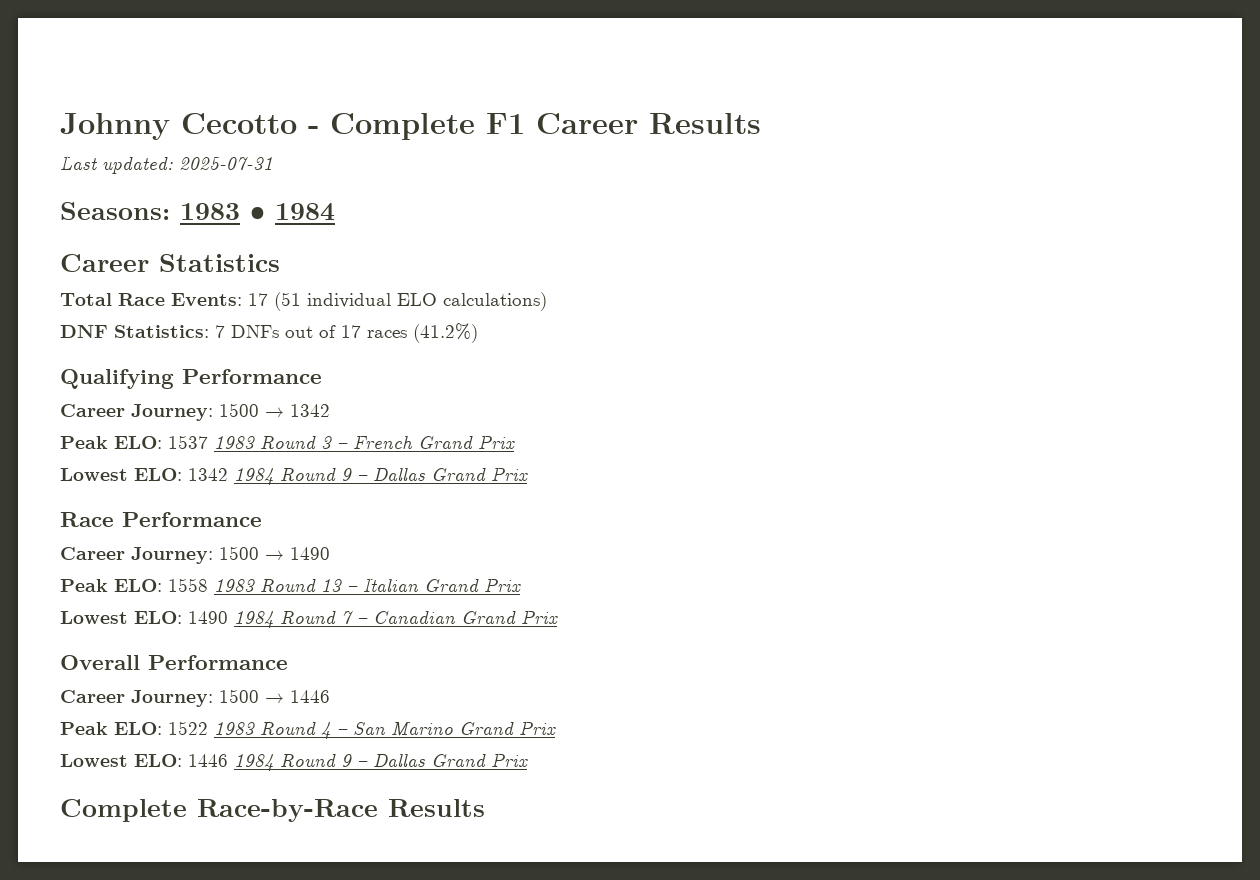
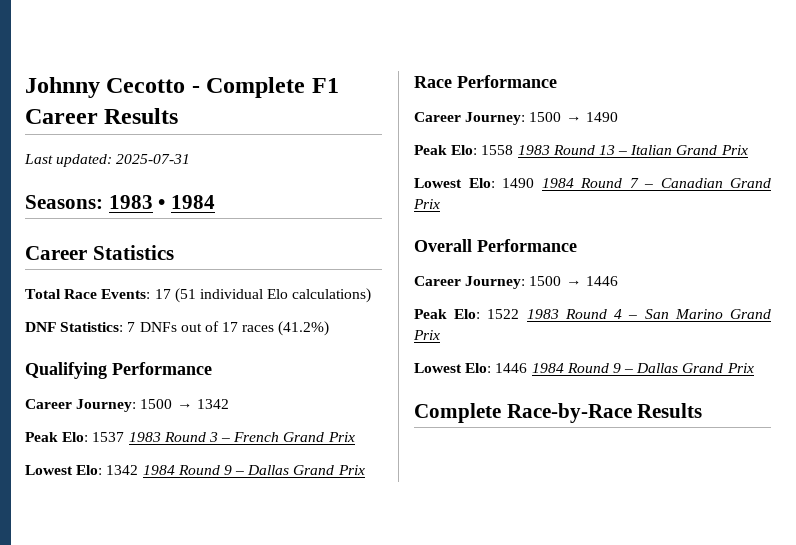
[397,293,437,306] ELO -> [267,289,289,299] Elo
[114,436,162,449] ELO: -> [62,432,89,442] Elo:
[134,468,182,481] ELO: -> [76,465,103,475] Elo:
[114,579,162,592] ELO: -> [451,145,478,155] Elo:
[134,611,182,624] ELO: -> [468,178,495,188] Elo:
[114,722,162,735] ELO: -> [454,309,481,319] Elo:
[134,754,182,767] ELO: -> [465,363,492,373] Elo:

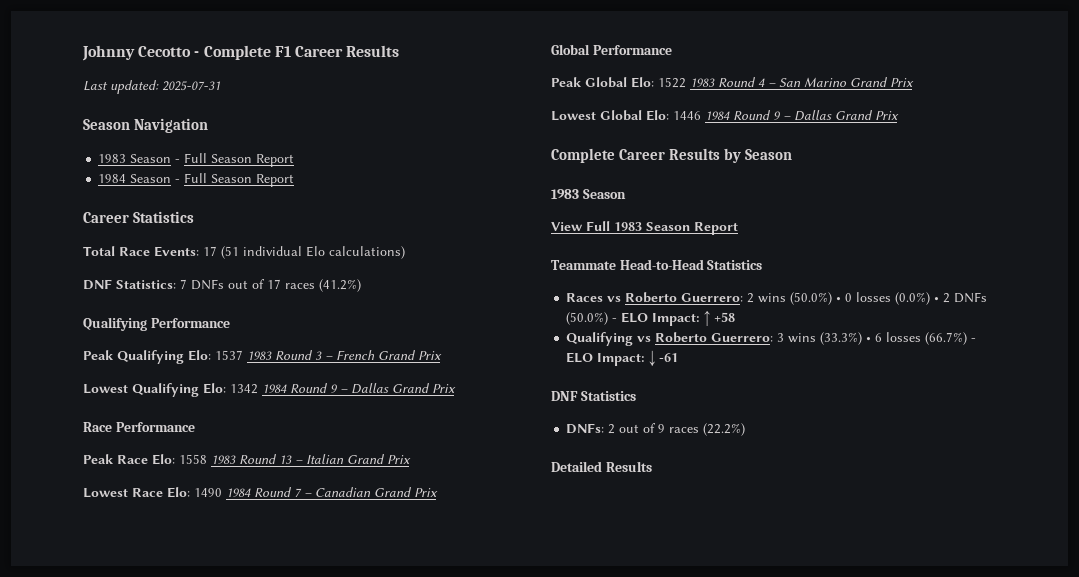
[25,195,216,209] Seasons: 1983 • 1984 -> [83,118,209,133] [98,153,295,167] [98,173,295,187] Season Navigation // 1983 Season - Full Season Report // 1984 Season - Full Season Report
[25,399,229,412] [25,432,58,442] // Career Journey: 1500 → 1342 // Peak -> [83,350,184,364] // Peak Qualifying
(73, 470) none -> [132,383,199,397] Qualifying
[414,112,618,125] [414,145,447,155] // Career Journey: 1500 → 1490 // Peak -> [83,454,148,464] // Peak Race
(462, 183) none -> [132,488,163,497] Race
[414,239,577,252] [414,276,618,289] [414,309,447,319] Overall Performance // Career Journey: 1500 → 1446 // Peak -> [551,44,672,55] [551,77,627,88] Global Performance // Peak Global
(462, 368) none -> [600,110,642,121] Global
[506,403,632,423] Race-by-Race -> [619,148,793,163] [551,189,626,199] [551,221,738,235] [551,259,763,270] [566,292,988,305] [566,310,736,326] [566,332,977,346] [566,350,679,366] [551,391,636,401] [566,423,746,436] [551,461,602,472] Career Results by Season // 1983 Season // View Full 1983 Season Report // Teammate Head-to-Head Statistics // Races vs Roberto Guerrero: 2 wins (50.0%) • 0 losses (0.0%) • 2 DNFs (50.0%) - ELO Impact: ↑ +58 // Qualifying vs Roberto Guerrero: 3 wins (33.3%) • 6 losses (66.7%) - ELO Impact: ↓ -61 // DNF Statistics // DNFs: 2 out of 9 races (22.2%) // Detailed

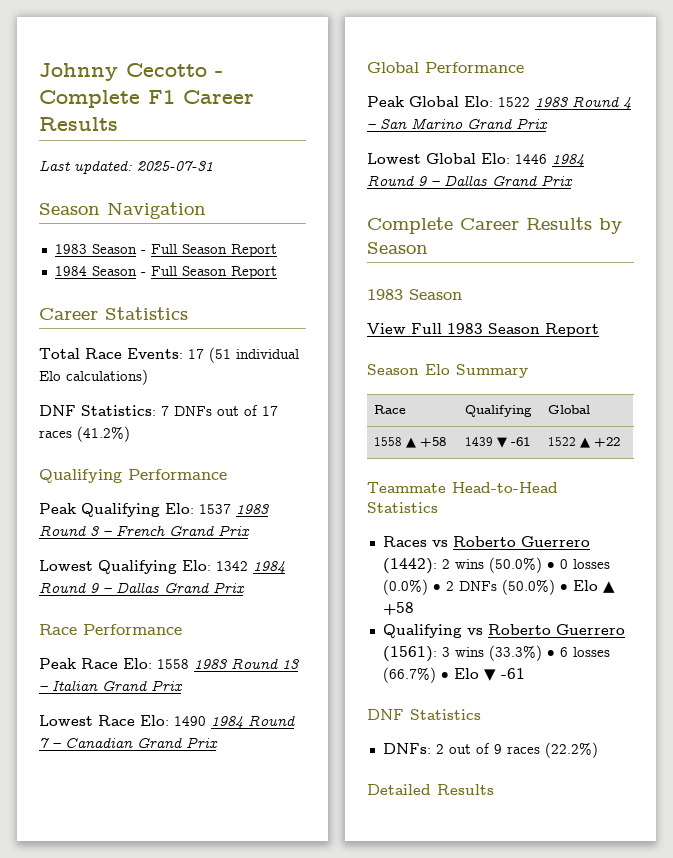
(738, 228) none -> [367,364,528,378] [374,405,407,414] [465,405,533,417] [548,405,591,414] [374,437,447,448] [465,437,531,448] [548,437,621,448] // Season Elo Summary // Race | Qualifying | Global // 1558 ▲ +58 | 1439 ▼ -61 | 1522 ▲ +22
[681,293,744,302] Guerrero: -> [520,536,590,547] [382,558,437,574] Guerrero (1442):
[612,310,711,326] - ELO Impact: ↑ -> [559,580,615,593] • Elo ▲
[711,333,774,342] Guerrero: -> [555,624,625,635] [382,646,437,662] Guerrero (1561):
[971,338,977,342] [566,350,656,366] - ELO Impact: ↓ -> [440,668,496,681] • Elo ▼

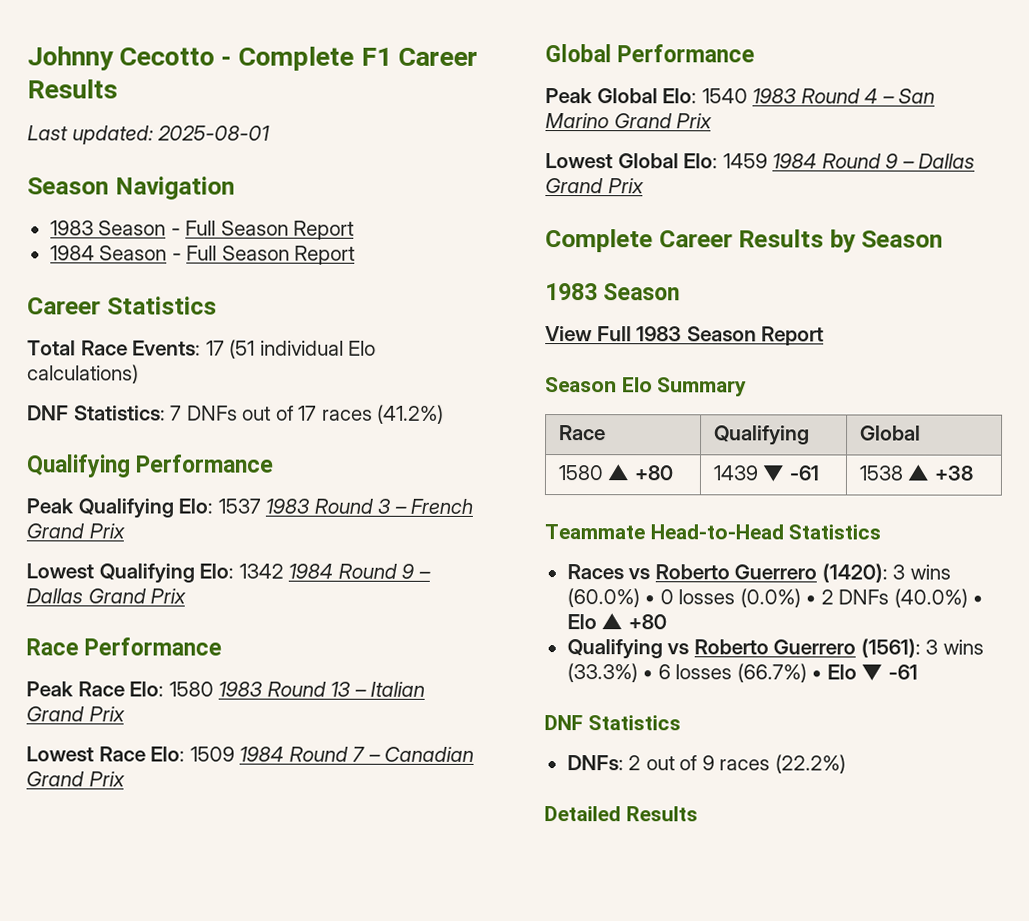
[137,161,213,171] 2025-07-31 -> [157,125,271,141] 2025-08-01
[157,659,189,669] 1558 -> [168,681,214,697] 1580
[174,716,206,726] 1490 -> [189,746,235,762] 1509
[498,97,530,107] 1522 -> [701,88,748,104] 1540
[515,154,547,164] 1446 -> [722,153,768,169] 1459
[374,437,447,448] 1558 ▲ +58 -> [557,464,673,481] 1580 ▲ +80
[548,437,621,448] 1522 ▲ +22 -> [858,464,973,481] 1538 ▲ +38
[382,557,542,574] (1442): 2 wins (50.0%) -> [821,563,951,583] [566,588,640,608] (1420): 3 wins (60.0%)
[501,579,555,595] (50.0%) -> [893,588,968,608] (40.0%)
[382,602,414,615] +58 -> [627,614,667,630] +80

